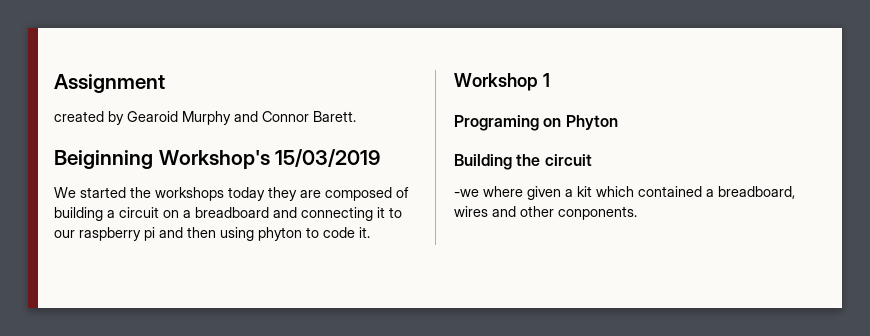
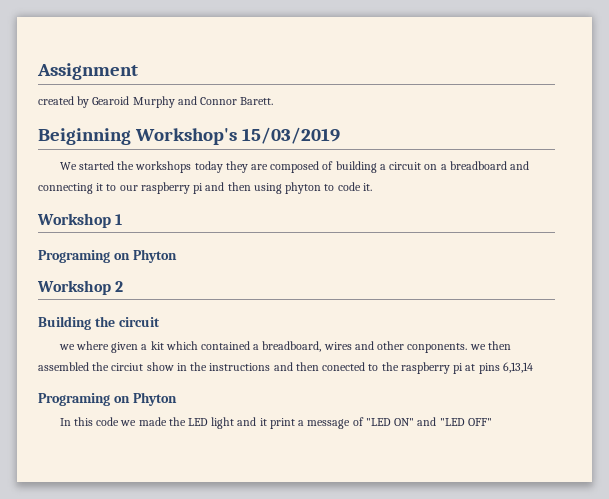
(618, 122) none -> [37,280,124,295] // Workshop 2
[454,189,479,197] -we -> [58,344,75,350] we
(637, 213) none -> [469,341,511,350] [38,362,533,374] [38,392,177,406] [59,417,492,429] we then assembled the circiut show in the instructions and then conected to the raspberry pi at pins 6,13,14 // Programing on Phyton // In this code we made the LED light and it print a message of "LED ON" and "LED OFF"

